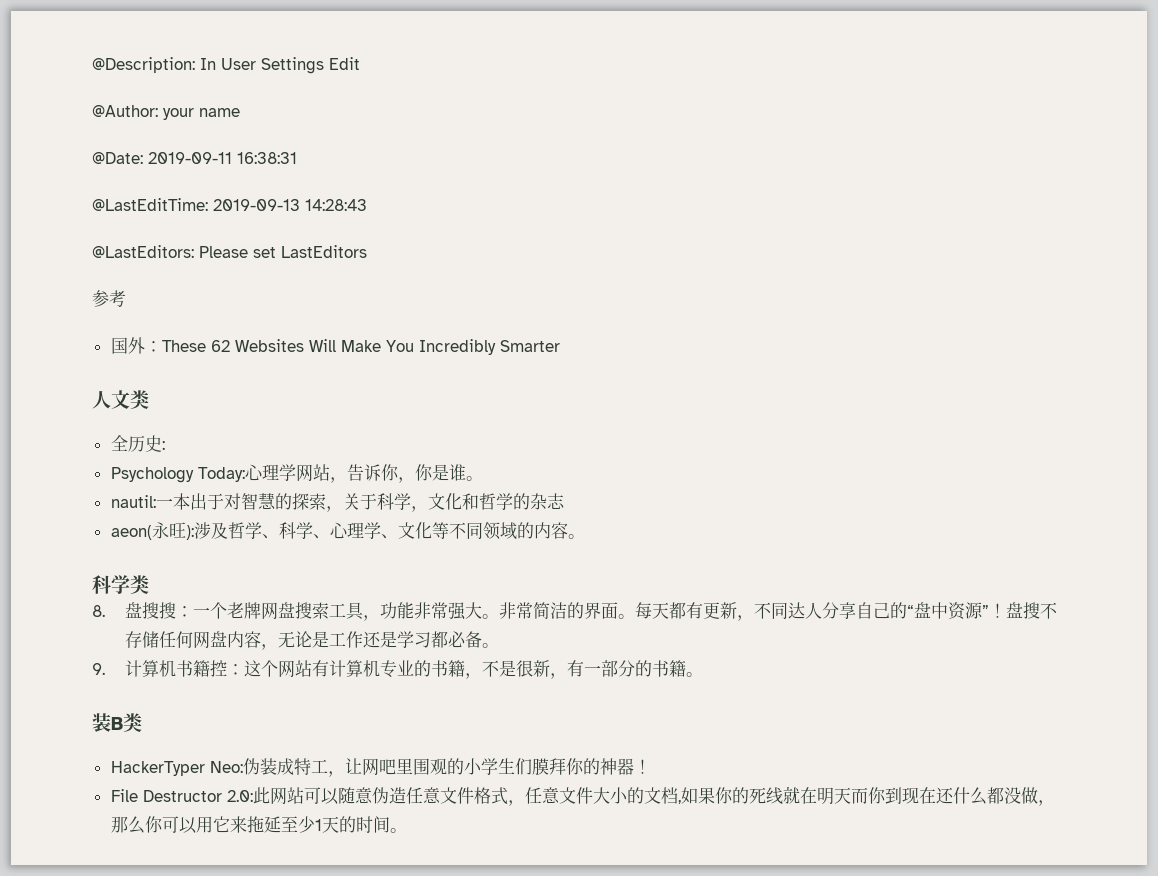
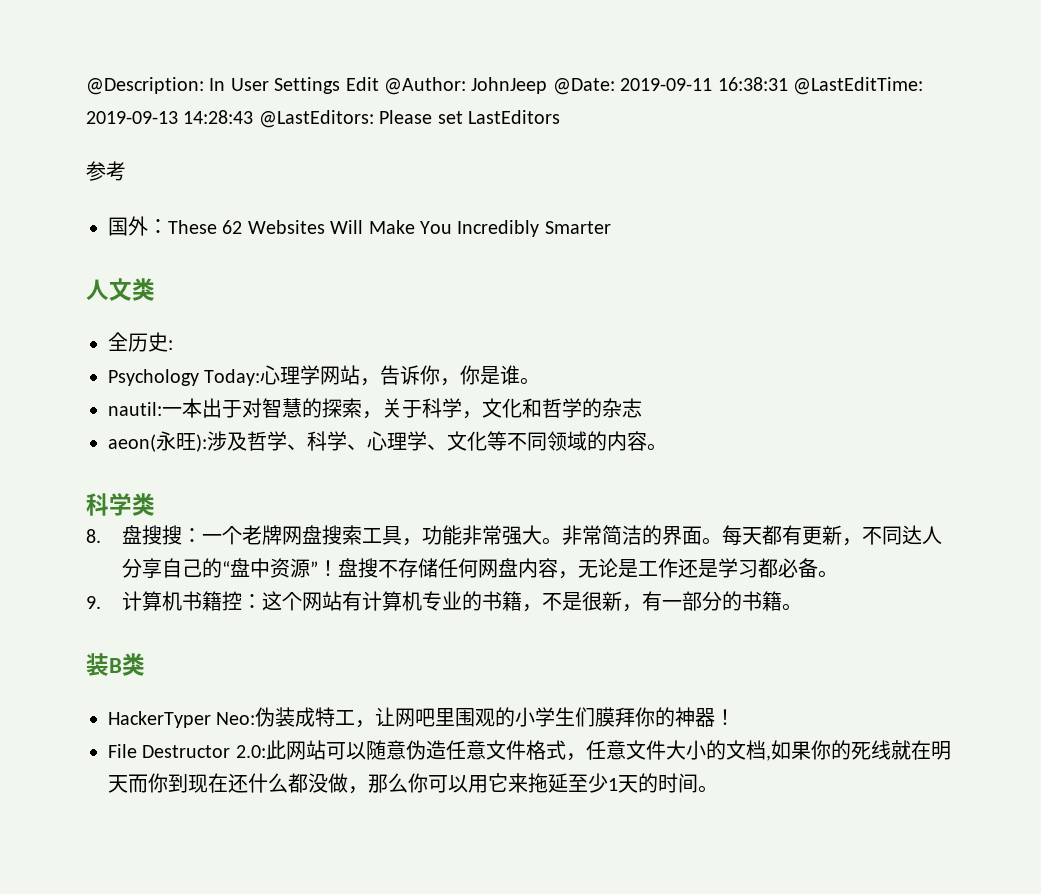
[92,105,240,120] // @Author: your name // -> [384,77,548,95] @Author: JohnJeep
(297, 158) // -> (788, 84) none
(367, 205) // -> (254, 117) none

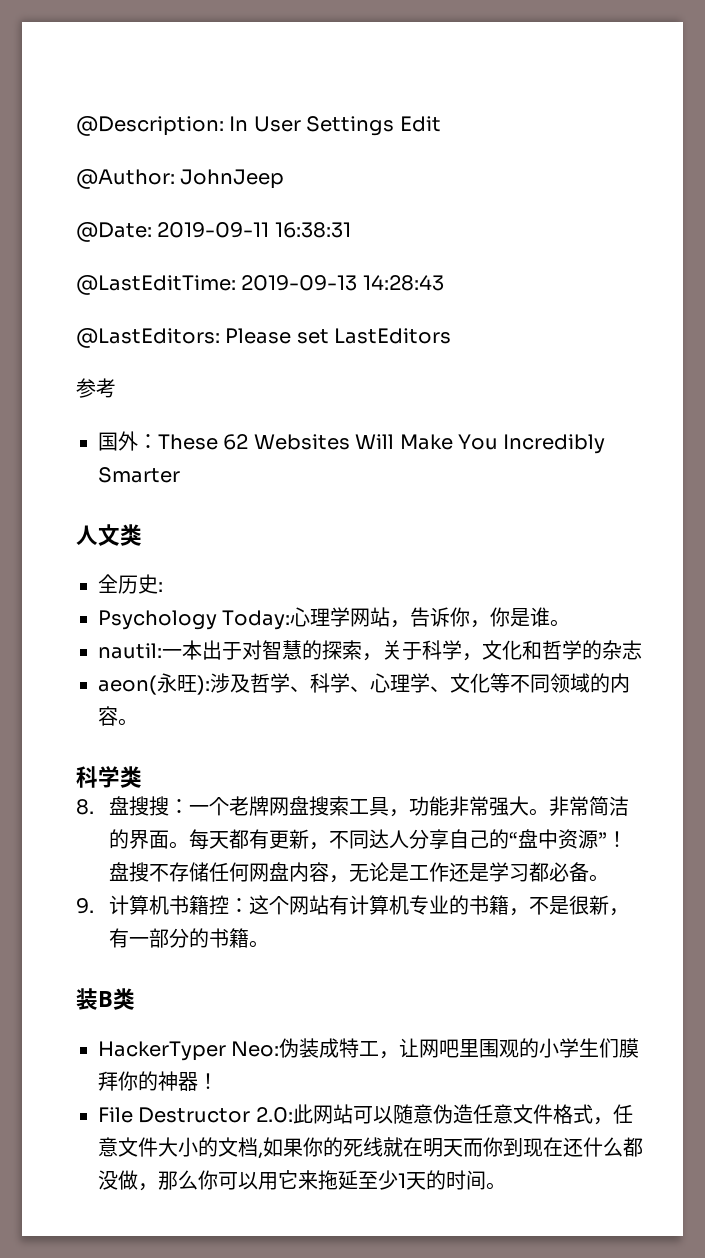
(379, 84) none -> (441, 124) //
(548, 85) none -> (285, 179) //
(788, 84) none -> (351, 230) //
(254, 117) none -> (444, 283) //

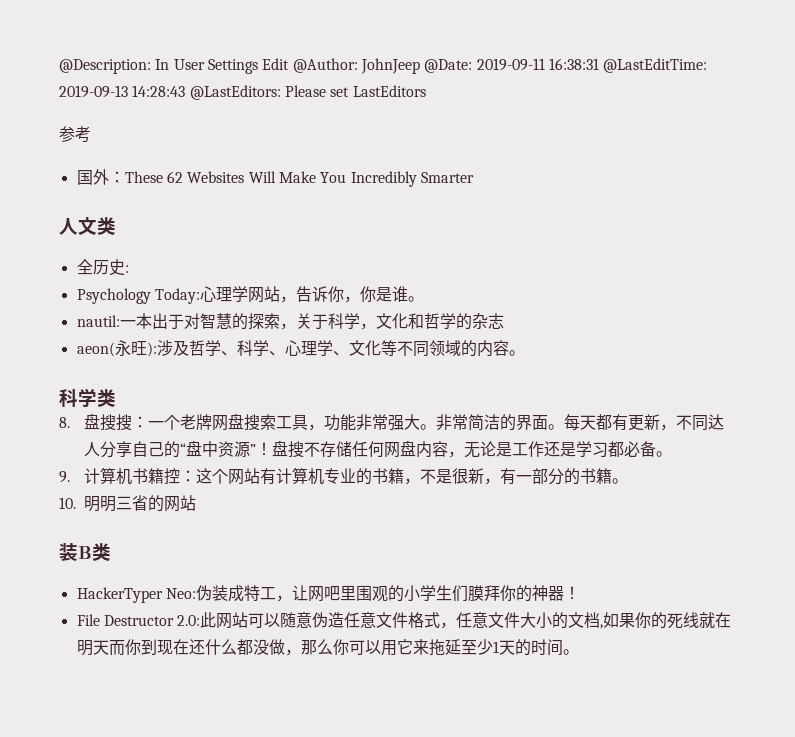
(441, 124) // -> (290, 64) none
(285, 179) // -> (420, 66) none
(351, 230) // -> (599, 64) none
(444, 283) // -> (186, 91) none
(270, 944) none -> [59,495,196,512] // 10.明明三省的网站

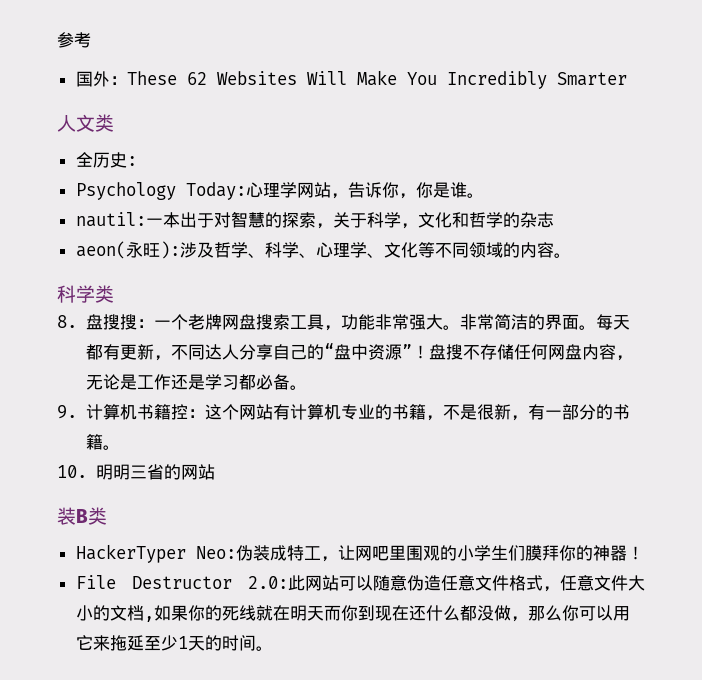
[59,58,708,74] [59,85,426,100] @Description: In User Settings Edit @Author: JohnJeep @Date: 2019-09-11 16:38:31 @LastEditTime: 2019-09-13 14:28:43 @LastEditors: Please set LastEditors // -> (57, 40) none

